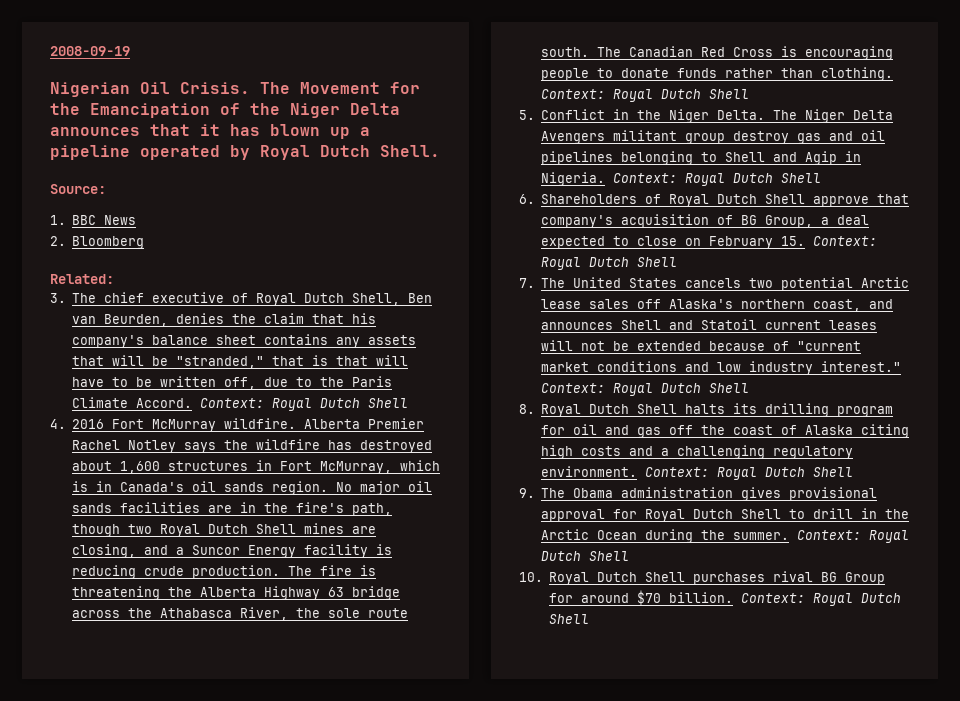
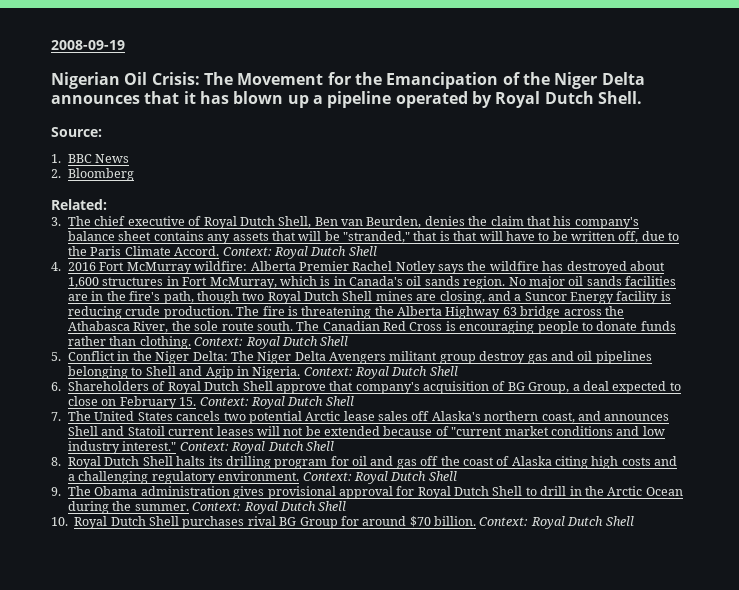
[180,82,250,94] Crisis. -> [151,72,200,85] Crisis:
[224,418,297,429] wildfire. -> [194,261,248,271] wildfire:
[717,110,766,120] Delta. -> [192,351,228,361] Delta:

